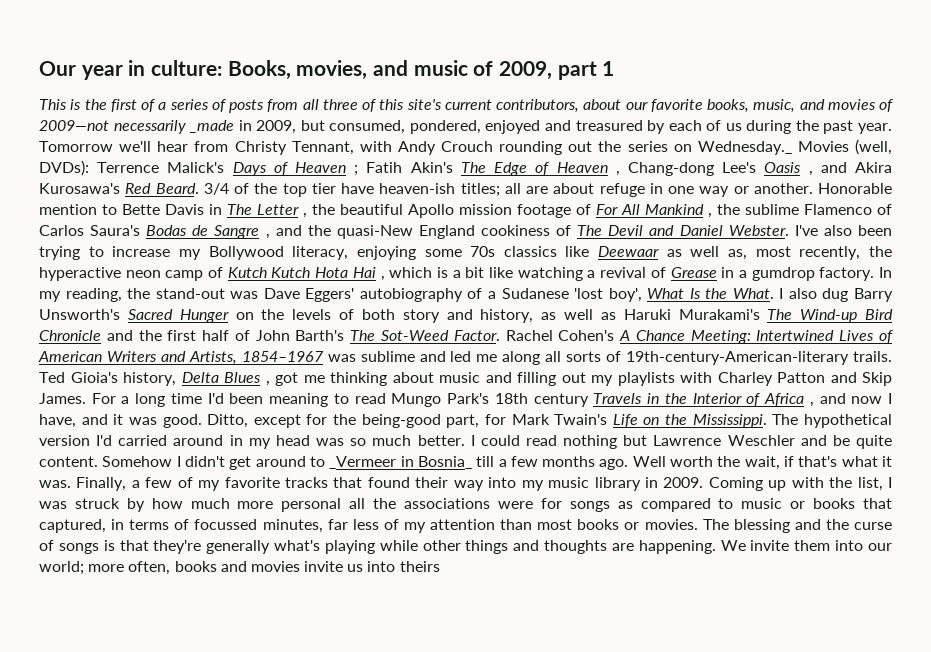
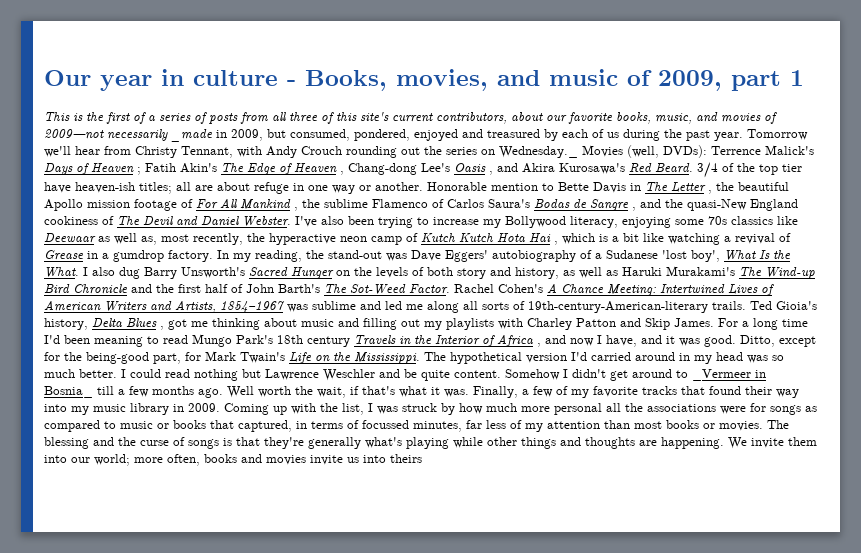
[151,60,223,76] culture: -> [193,70,296,86] culture -

